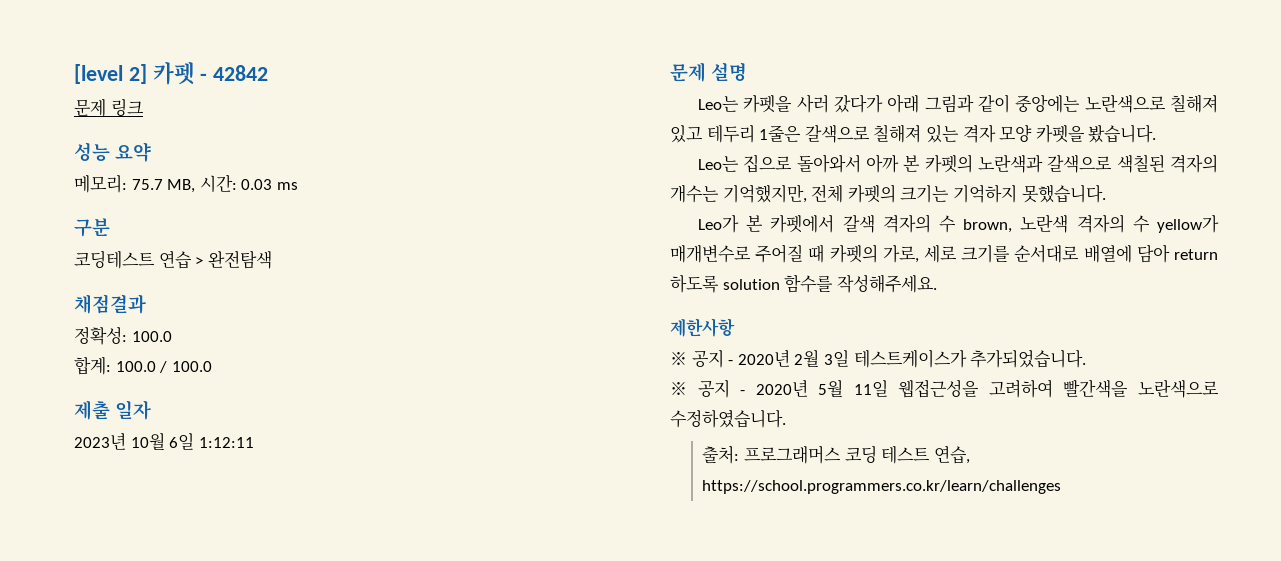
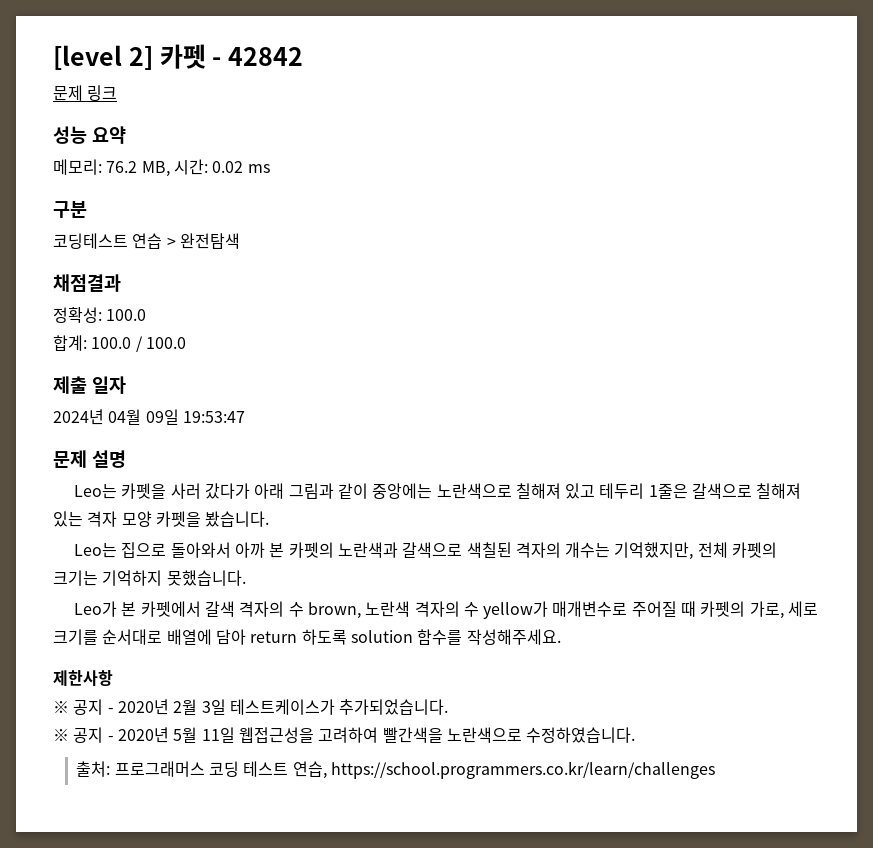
[131,179,163,190] 75.7 -> [106,161,138,173] 76.2
[241,179,273,190] 0.03 -> [212,161,244,173] 0.02
[74,433,254,450] 2023년 10월 6일 1:12:11 -> [53,409,245,425] 2024년 04월 09일 19:53:47

